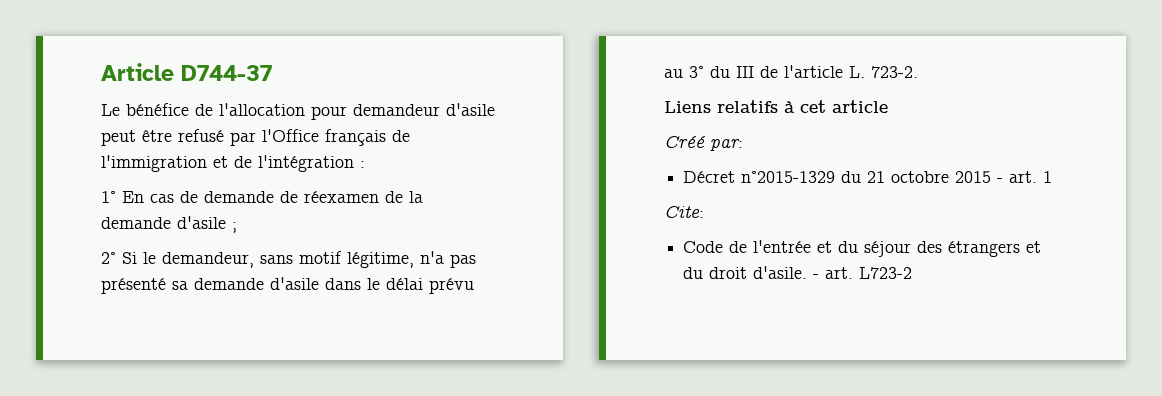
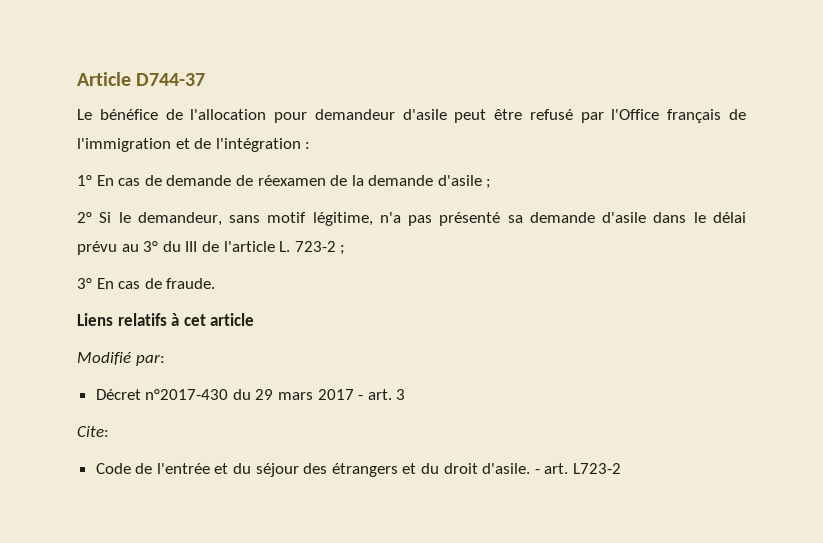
[871,66,918,78] 723-2. -> [294,241,346,255] [77,278,216,289] 723-2 ; // 3° En cas de fraude.
[664,135,705,148] Créé -> [77,352,132,365] Modifié
[741,171,1053,183] n°2015-1329 du 21 octobre 2015 - art. 1 -> [145,389,406,400] n°2017-430 du 29 mars 2017 - art. 3

